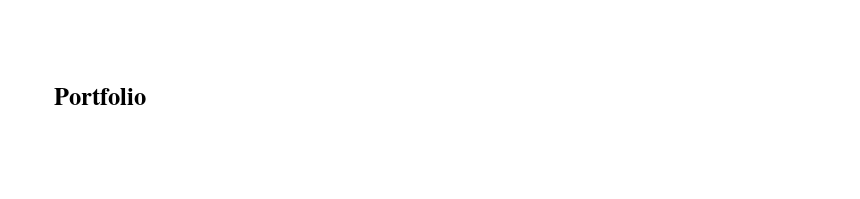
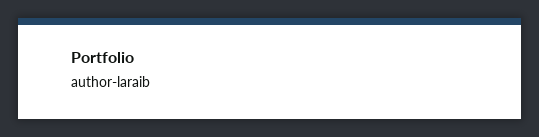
(146, 96) none -> [71,76,150,87] // author-laraib

